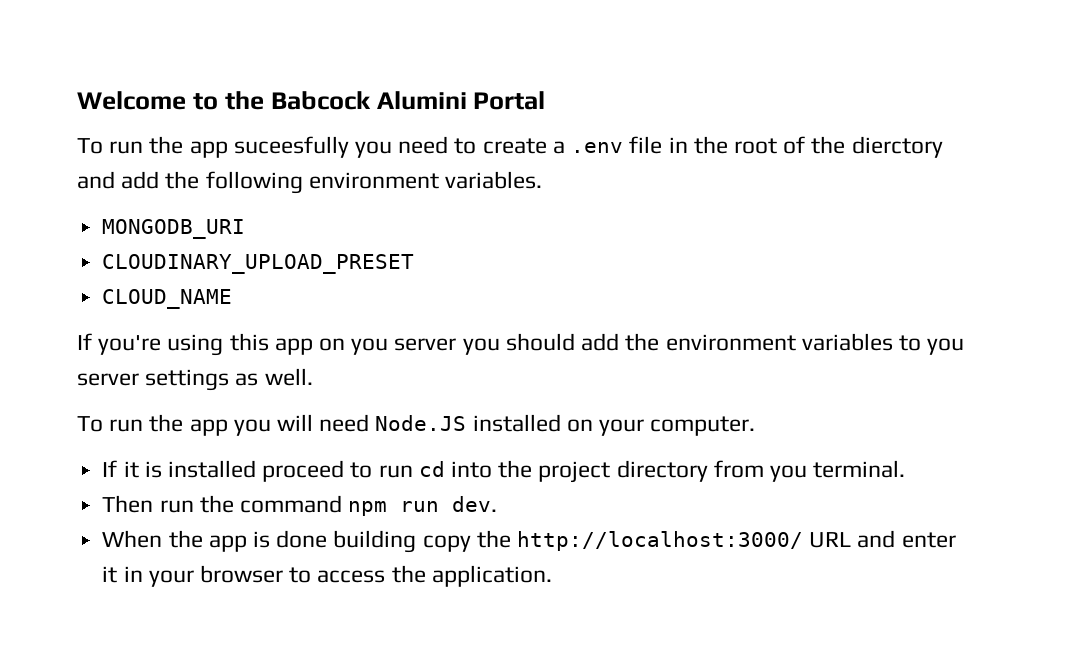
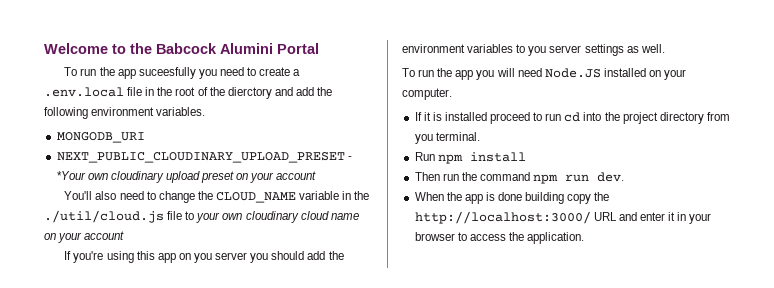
[571,142,624,153] .env -> [44,87,124,97] .env.local
[102,254,415,274] [102,289,233,309] CLOUDINARY_UPLOAD_PRESET // CLOUD_NAME -> [56,152,352,163] [56,171,317,183] [64,191,370,203] [44,210,359,223] [44,231,125,243] NEXT_PUBLIC_CLOUDINARY_UPLOAD_PRESET - *Your own cloudinary upload preset on your account // You'll also need to change the CLOUD_NAME variable in the ./util/cloud.js file to your own cloudinary cloud name on your account
(906, 469) none -> [414,152,526,164] // Run npm install

